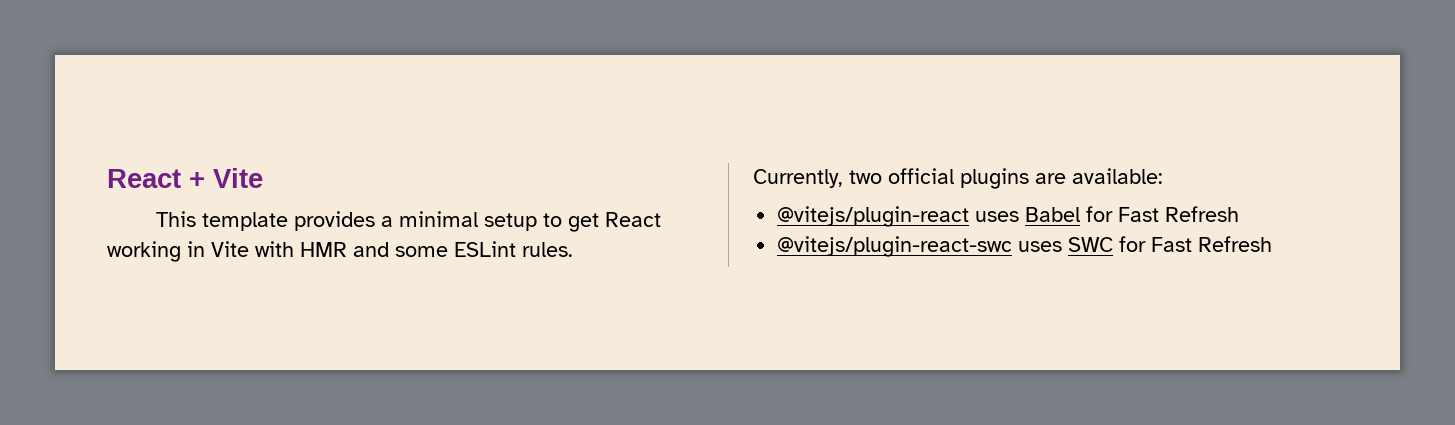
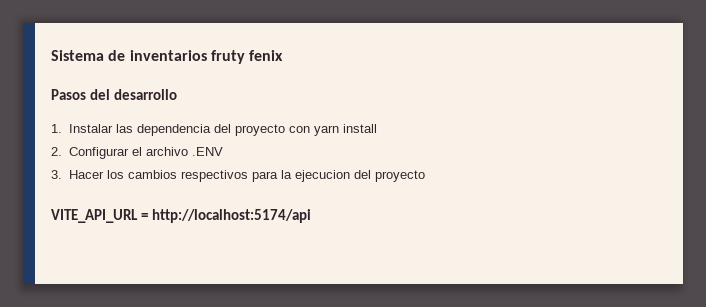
[107,168,263,188] [156,211,662,232] [107,241,573,262] [753,168,1163,189] [777,206,1240,227] [777,236,1273,257] React + Vite // This template provides a minimal setup to get React working in Vite with HMR and some ESLint rules. // Currently, two official plugins are available: // @vitejs/plugin-react uses Babel for Fast Refresh // @vitejs/plugin-react-swc uses SWC for Fast Refresh -> [51,50,284,64] [51,89,178,100] [51,124,377,136] [51,147,223,159] [51,170,425,182] [51,209,312,223] Sistema de inventarios fruty fenix // Pasos del desarrollo // 1. Instalar las dependencia del proyecto con yarn install // 2. Configurar el archivo .ENV // 3. Hacer los cambios respectivos para la ejecucion del proyecto // VITE_API_URL = http://localhost:5174/api

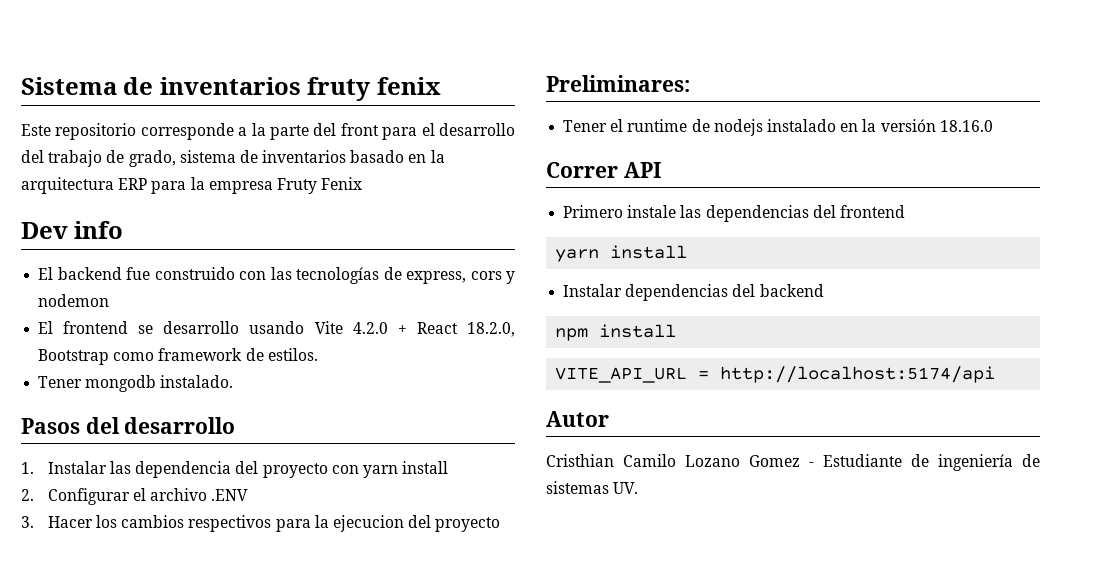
(284, 55) none -> [21,123,515,140] [21,150,445,167] [21,177,363,194] [21,221,124,239] [38,267,515,284] [38,294,110,307] [38,321,515,337] [38,348,318,365] [38,375,234,392] // Este repositorio corresponde a la parte del front para el desarrollo del trabajo de grado, sistema de inventarios basado en la arquitectura ERP para la empresa Fruty Fenix // Dev info // El backend fue construido con las tecnologías de express, cors y nodemon // El frontend se desarrollo usando Vite 4.2.0 + React 18.2.0, Bootstrap como framework de estilos. // Tener mongodb instalado.
[51,209,312,223] VITE_API_URL = http://localhost:5174/api -> [546,75,690,92] [563,119,993,136] [546,162,661,178] [563,205,905,222] [555,245,688,262] [563,284,824,301] [555,324,677,341] [555,366,996,383] [546,411,609,427] [546,454,1040,471] [546,481,639,494] Preliminares: // Tener el runtime de nodejs instalado en la versión 18.16.0 // Correr API // Primero instale las dependencias del frontend // yarn install // Instalar dependencias del backend // npm install // VITE_API_URL = http://localhost:5174/api // Autor // Cristhian Camilo Lozano Gomez - Estudiante de ingeniería de sistemas UV.

